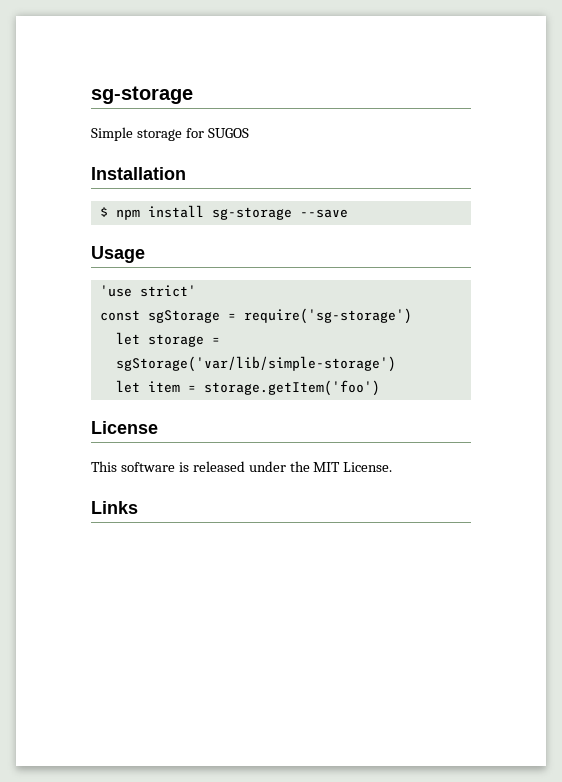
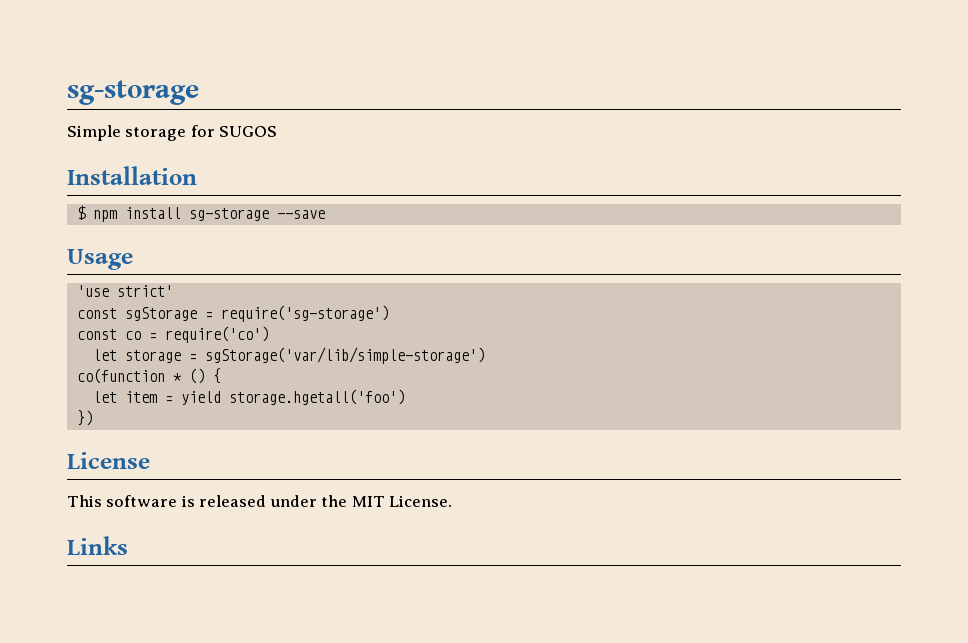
(412, 316) none -> [76,326,269,343] // const co = require('co')
(396, 364) none -> [76,368,221,384] // co(function * () {
[203,380,380,396] storage.getItem('foo') -> [180,389,405,405] [76,410,93,426] yield storage.hgetall('foo') // })

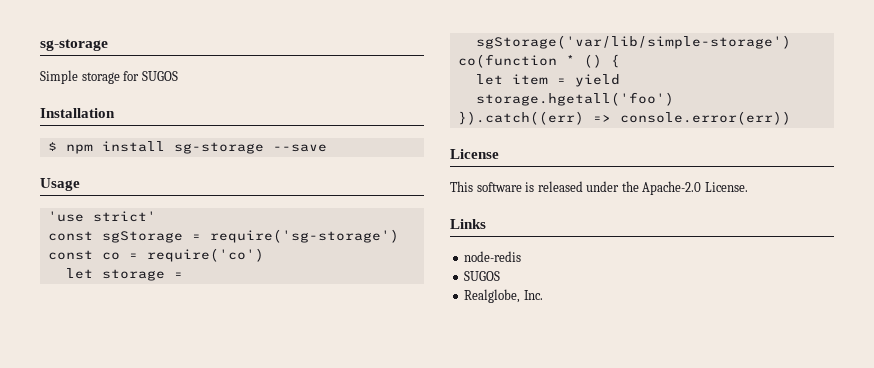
[76,410,93,426] }) -> [457,111,791,125] }).catch((err) => console.error(err))
[351,496,385,507] MIT -> [642,181,702,195] Apache-2.0
(128, 545) none -> [464,251,522,262] [464,271,501,281] [464,289,543,303] // node-redis // SUGOS // Realglobe, Inc.

